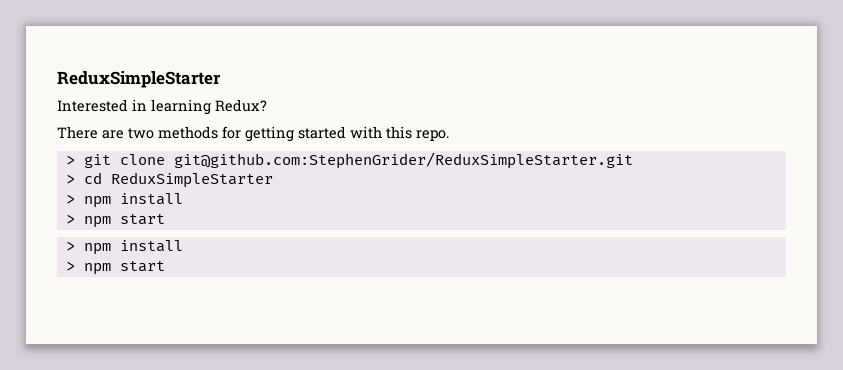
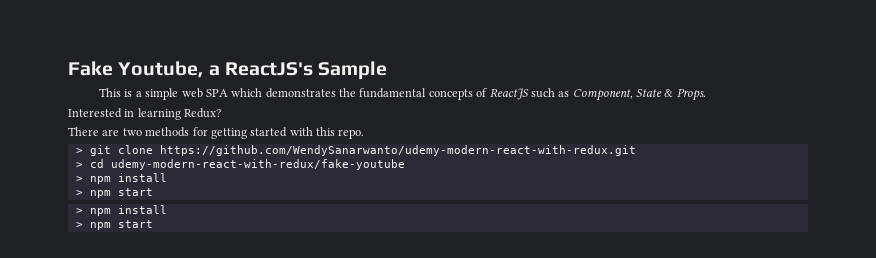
[57,71,221,88] ReduxSimpleStarter -> [68,61,388,80] [98,88,706,101] Fake Youtube, a ReactJS's Sample // This is a simple web SPA which demonstrates the fundamental concepts of ReactJS such as Component, State & Props.
[173,152,633,169] git@github.com:StephenGrider/ReduxSimpleStarter.git -> [159,145,636,156] https://github.com/WendySanarwanto/udemy-modern-react-with-redux.git
[110,172,273,188] ReduxSimpleStarter -> [110,159,405,170] udemy-modern-react-with-redux/fake-youtube

